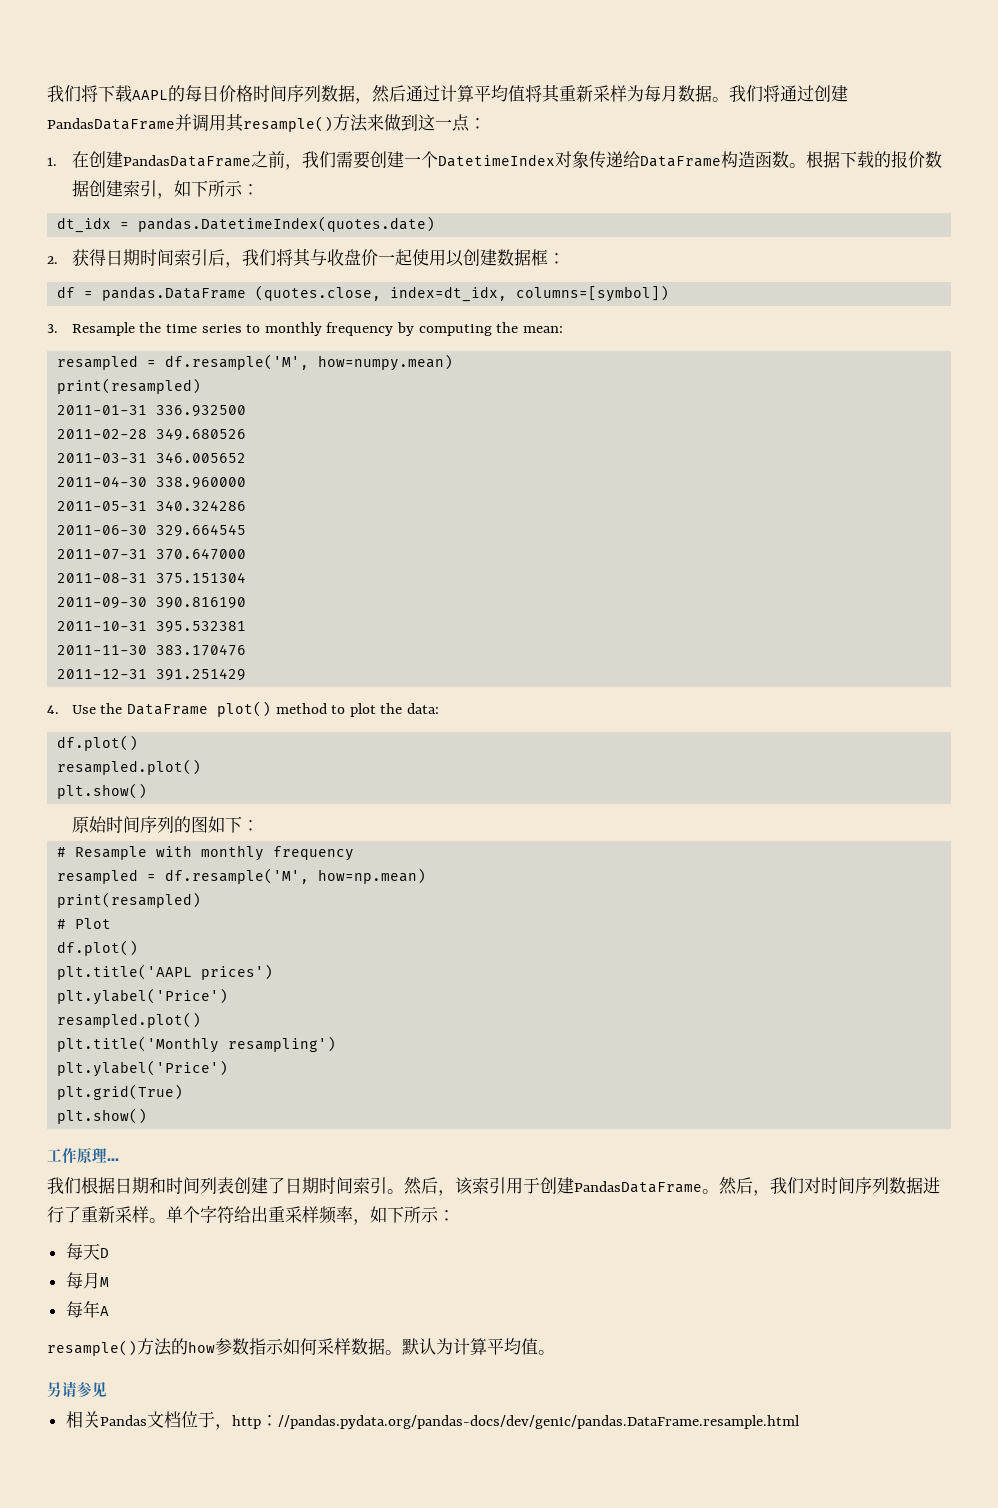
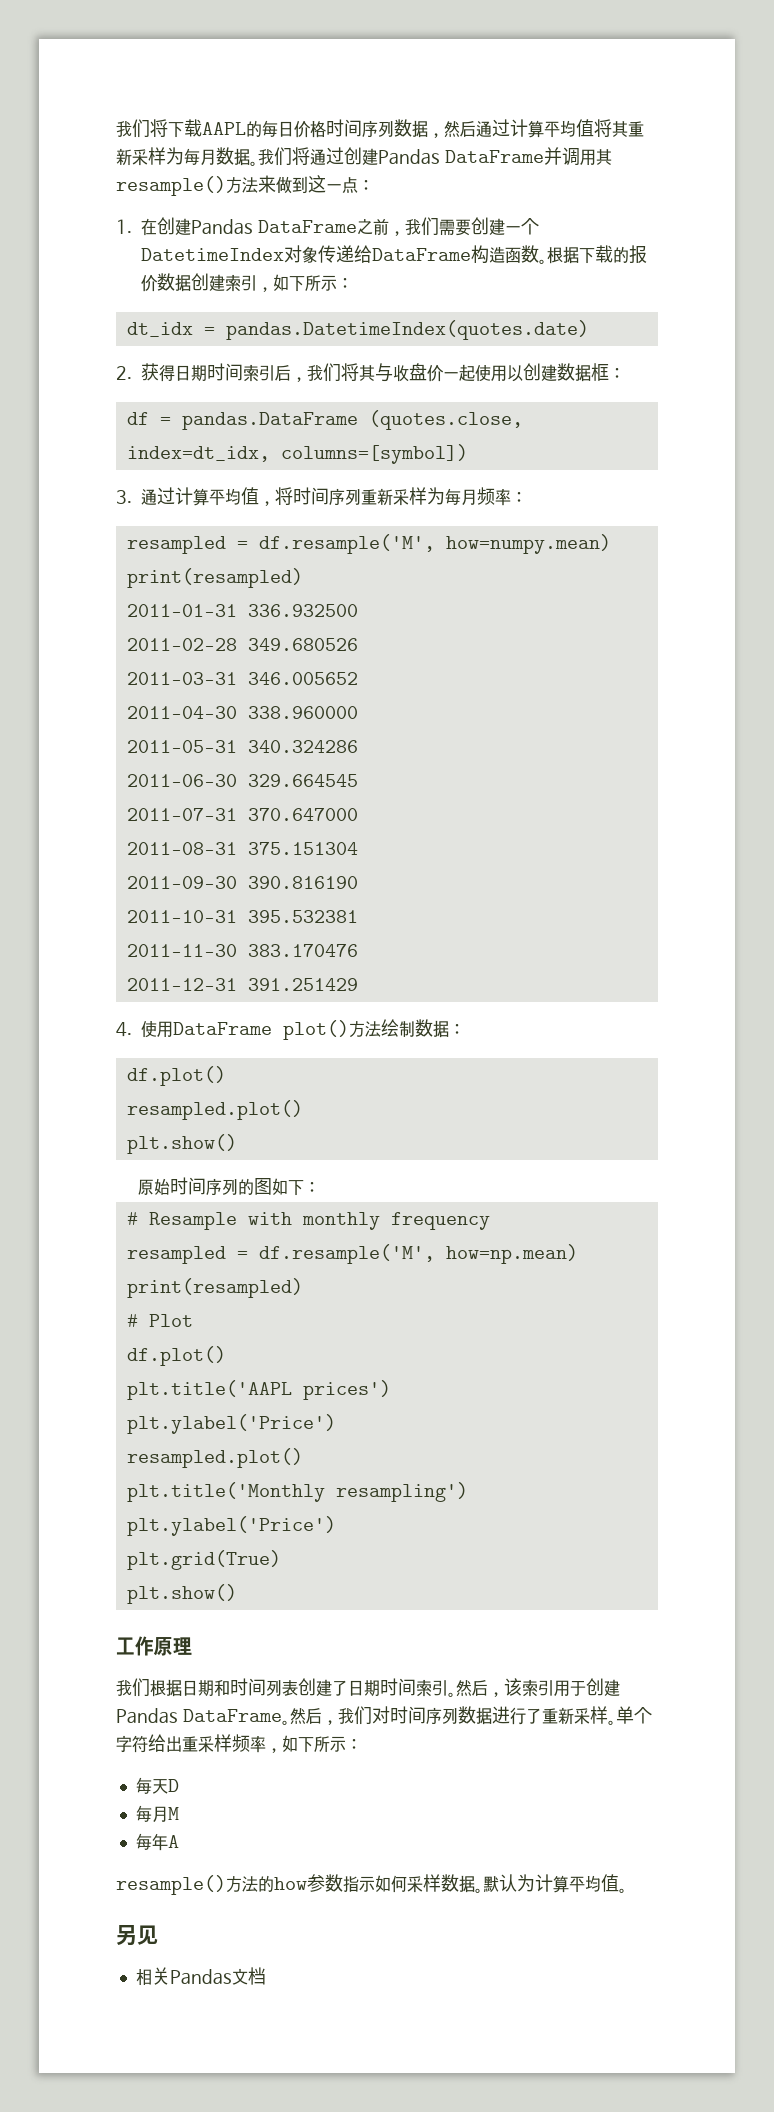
[47,118,175,130] PandasDataFrame -> [378,149,544,165] Pandas DataFrame
[122,155,251,167] PandasDataFrame -> [191,219,357,235] Pandas DataFrame
[71,322,563,336] Resample the time series to monthly frequency by computing the mean: -> [141,487,527,506] 通过计算平均值，将时间序列重新采样为每月频率：
[71,701,439,717] Use the DataFrame plot() method to plot the data: -> [141,1019,465,1040] 使用DataFrame plot()方法绘制数据：
[107,1158,119,1161] ... -> (192, 1646) none
[574,1181,702,1193] PandasDataFrame -> [116,1708,282,1724] Pandas DataFrame
[62,1381,92,1398] 请参 -> (137, 1935) none
[180,1411,800,1430] 位于，http：//pandas.pydata.org/pandas-docs/dev/genic/pandas.DataFrame.resample.html -> (266, 1976) none

